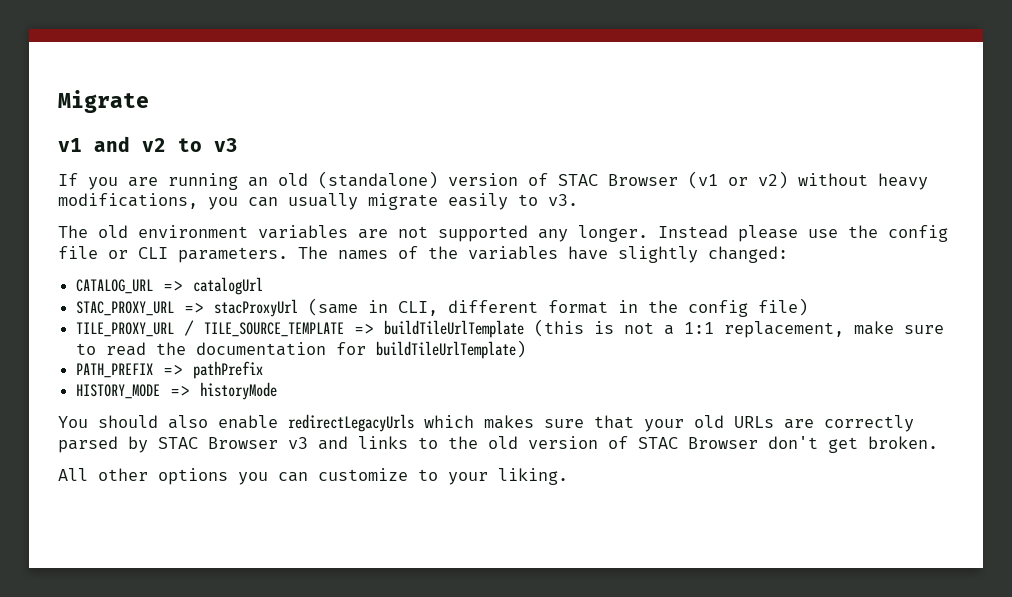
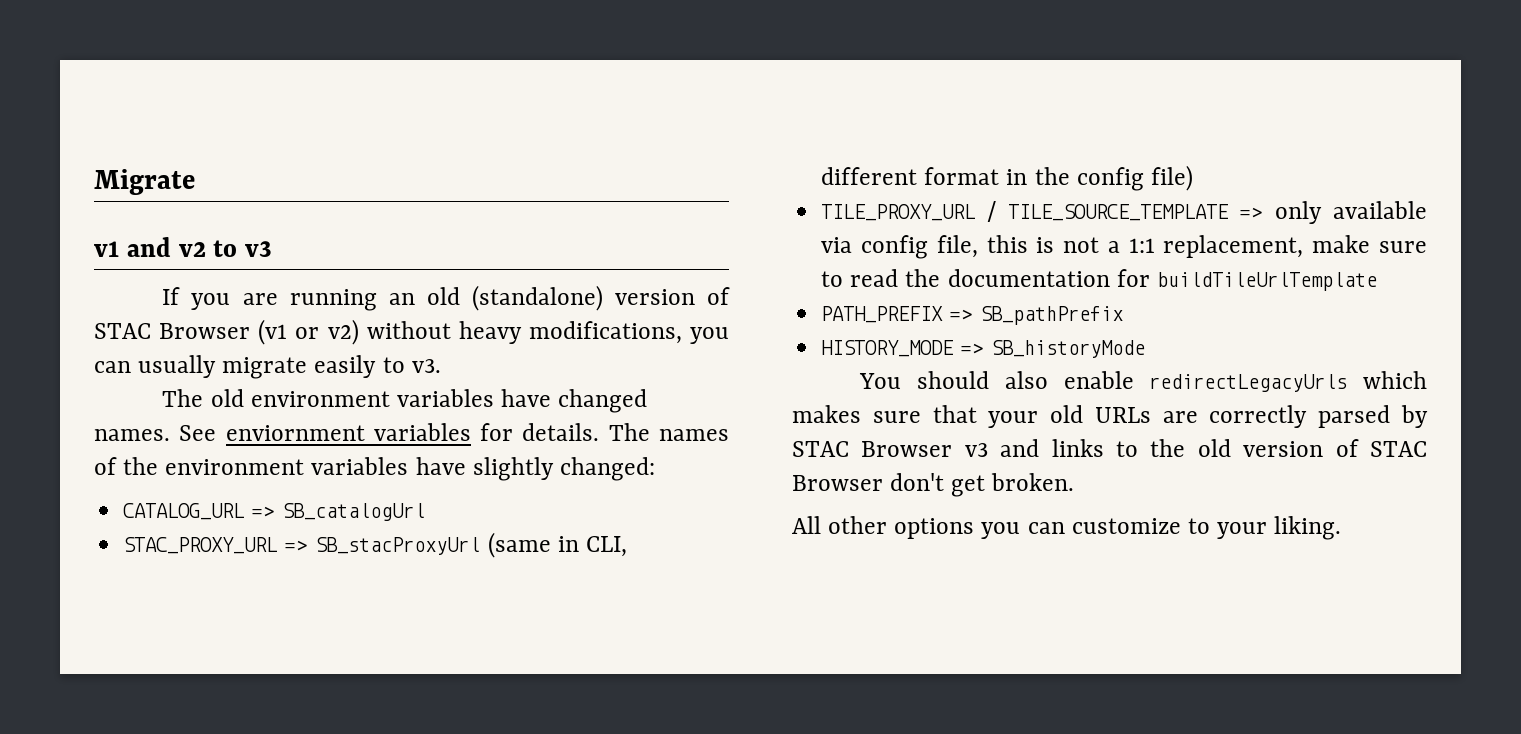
[358,225,948,242] [58,246,288,263] are not supported any longer. Instead please use the config file or CLI parameters. -> [500,389,648,413] [94,423,600,441] have changed names. See enviornment variables for details.
(458, 252) none -> [165,459,305,475] environment
[193,277,264,295] catalogUrl -> [282,503,426,521] SB_catalogUrl
[214,299,299,317] stacProxyUrl -> [315,537,481,555] SB_stacProxyUrl
[384,319,585,338] buildTileUrlTemplate (this -> [1275,201,1427,224] [821,235,1028,259] only available via config file, this
[376,340,527,359] buildTileUrlTemplate) -> [1156,272,1377,291] buildTileUrlTemplate
[193,361,264,379] pathPrefix -> [980,306,1124,325] SB_pathPrefix
[200,382,278,400] historyMode -> [991,340,1146,358] SB_historyMode

